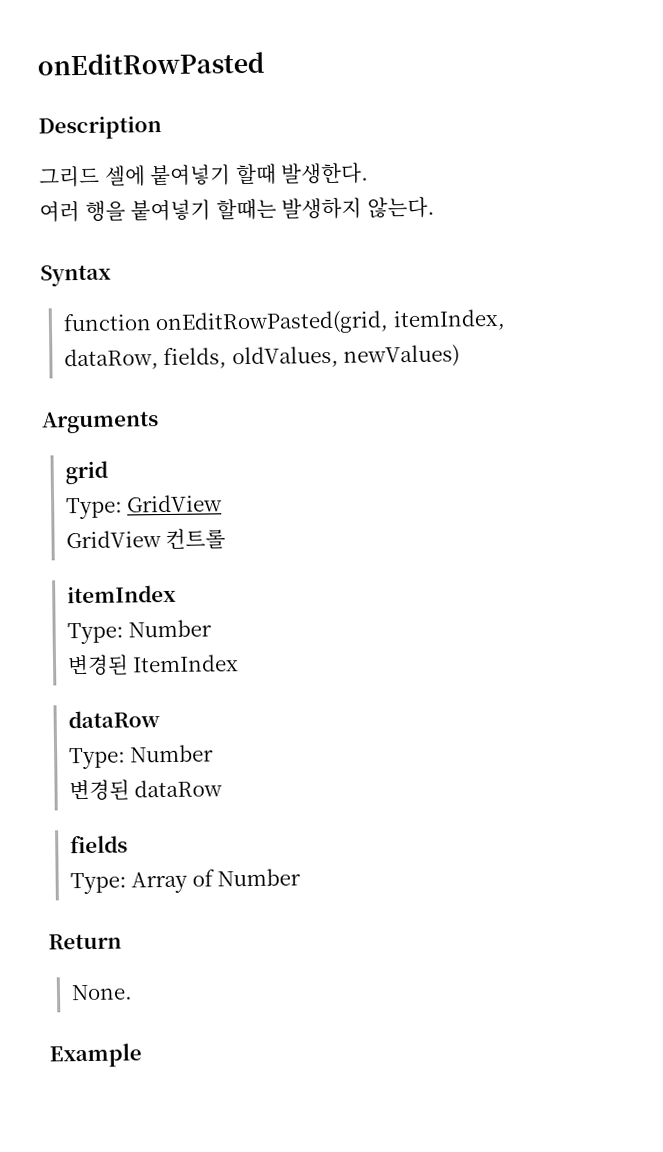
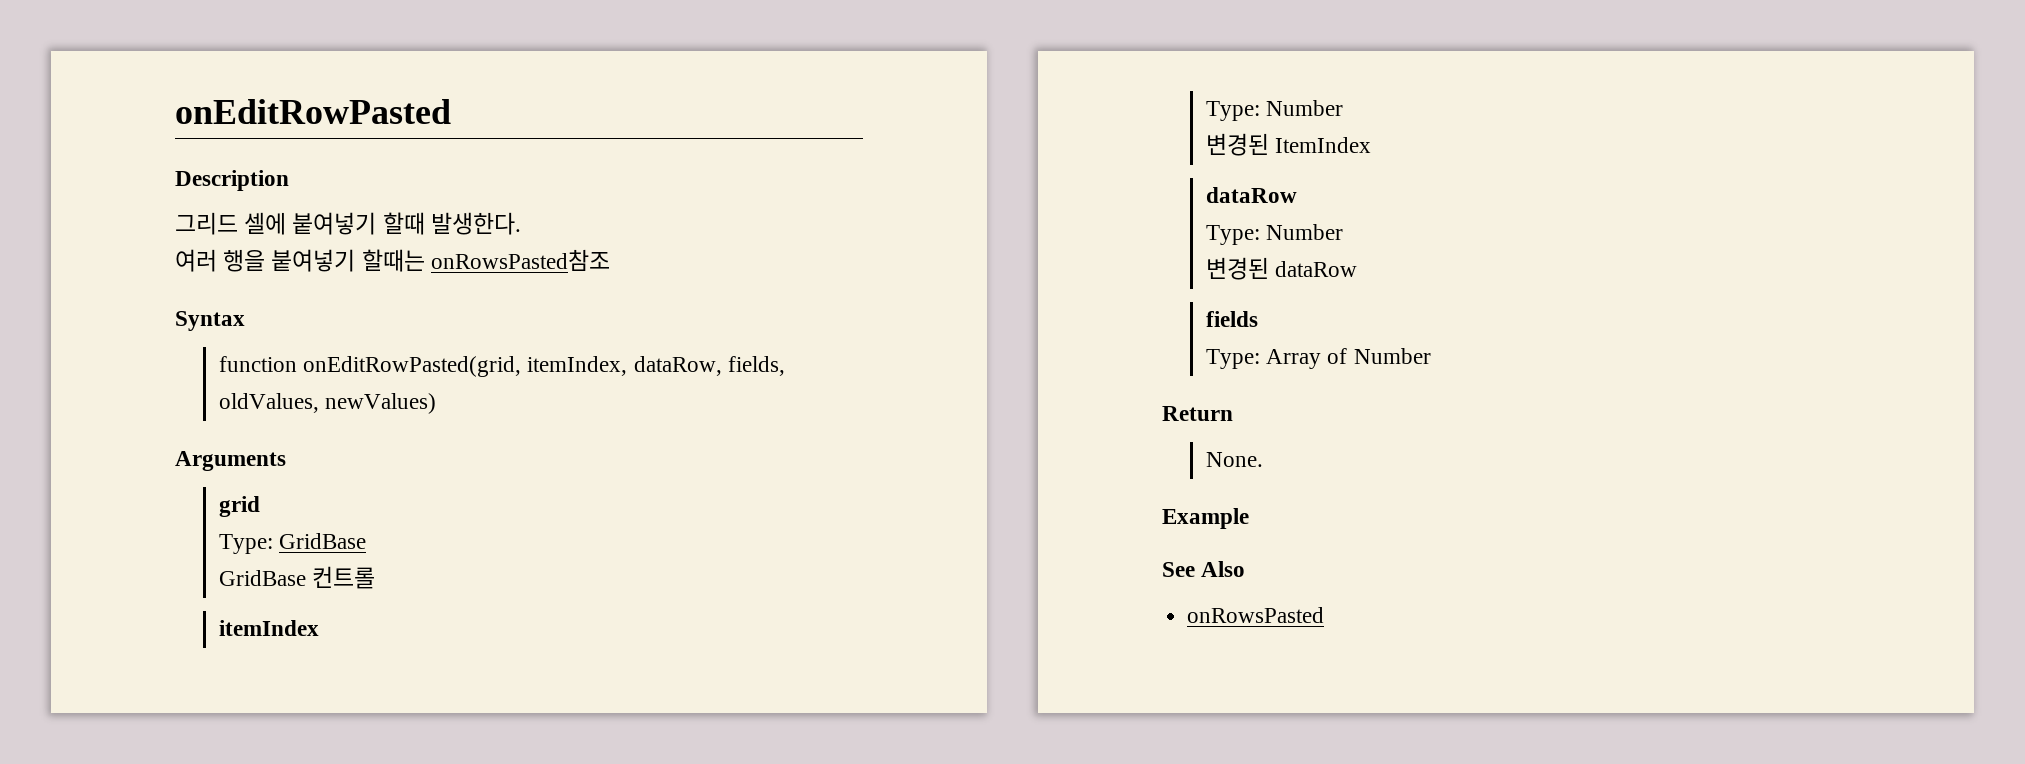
[281,196,435,220] 발생하지 않는다. -> [430,249,610,271] onRowsPasted참조
[127,494,224,513] [65,530,162,549] GridView // GridView -> [279,533,367,549] [218,570,306,586] GridBase // GridBase
(142, 1055) none -> [1162,561,1246,577] [1187,607,1325,623] // See Also // onRowsPasted

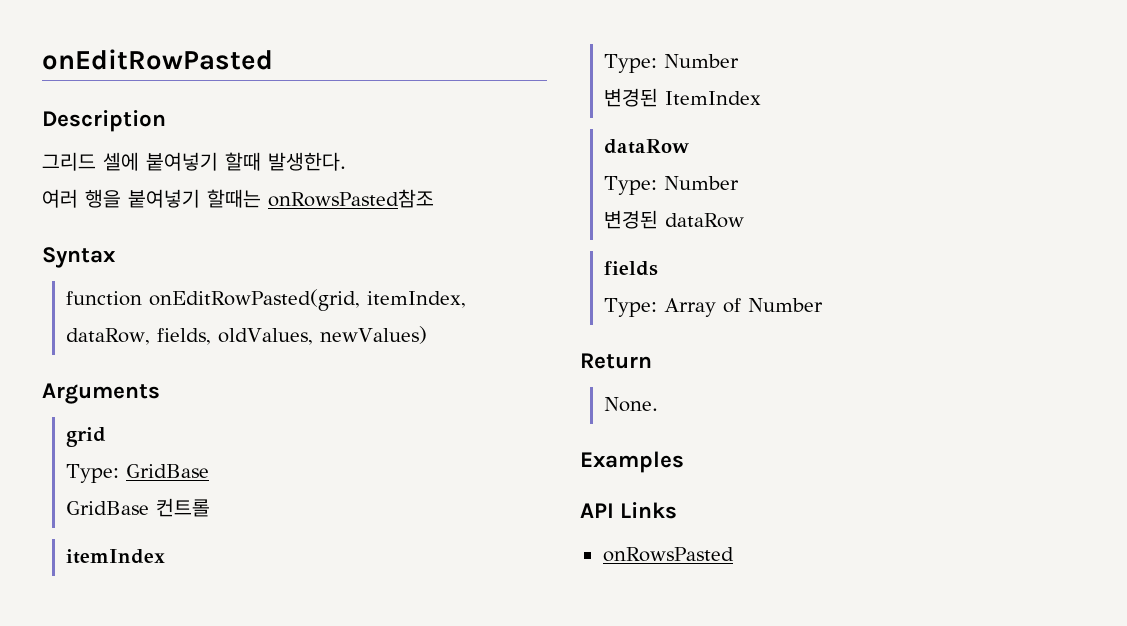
[1162,508,1249,529] [1162,561,1246,577] Example // See Also -> [580,451,684,473] [580,502,678,519] Examples // API Links

